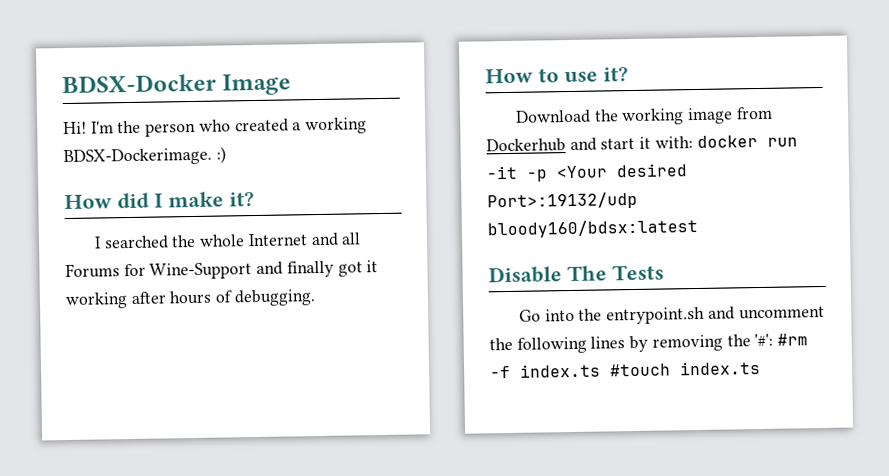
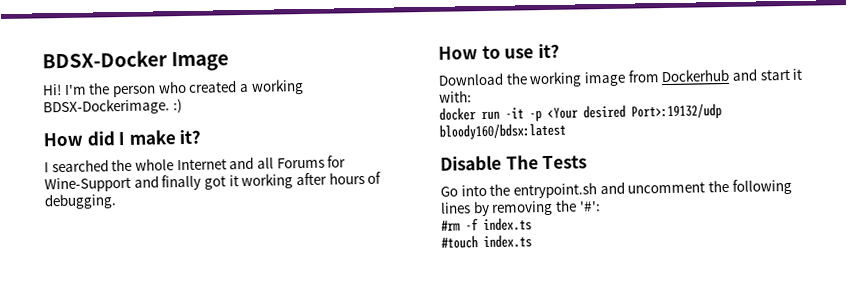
(693, 142) none -> (472, 96) //
(774, 340) none -> (601, 206) //
(601, 370) none -> (532, 224) //

